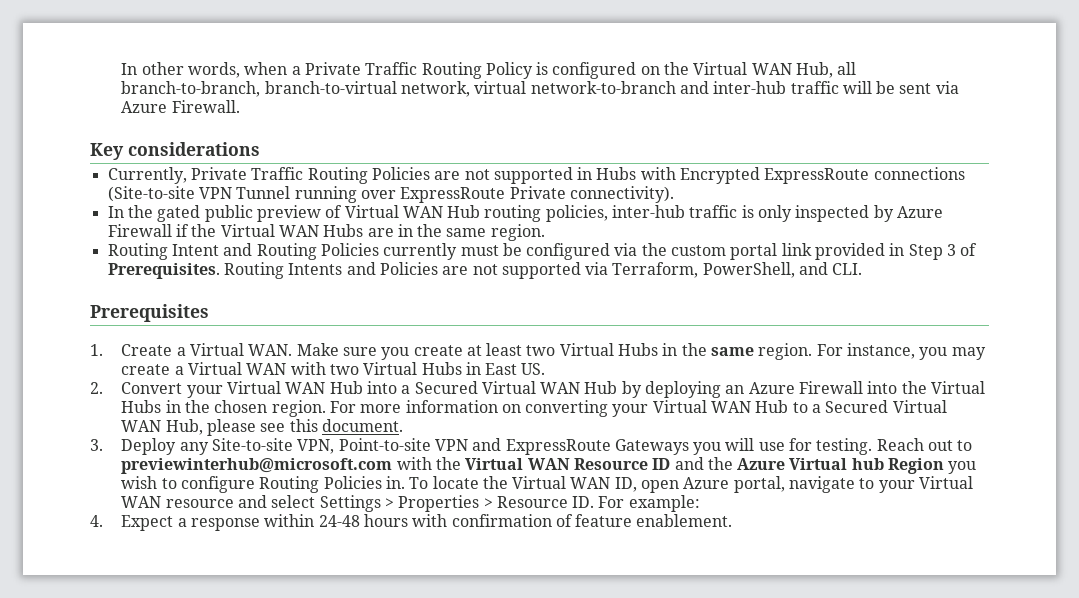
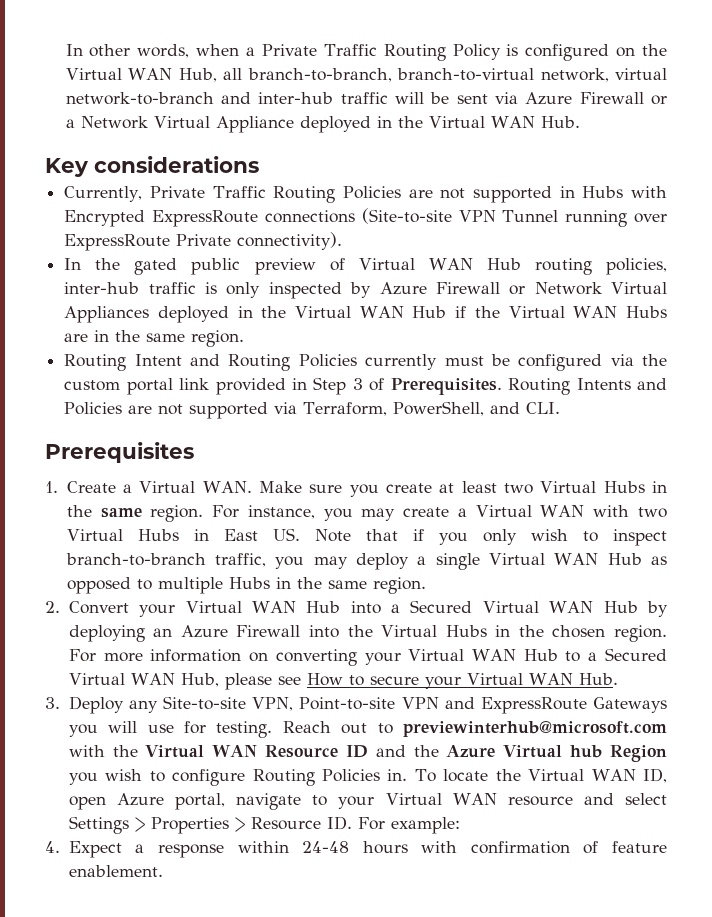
[171,100,240,113] Firewall. -> [579,92,667,105] [65,116,580,133] Firewall or a Network Virtual Appliance deployed in the Virtual WAN Hub.
(172, 230) none -> [509,282,668,295] [64,306,447,323] or Network Virtual Appliances deployed in the Virtual WAN Hub
(546, 369) none -> [314,529,667,546] [65,553,667,570] [66,577,426,594] Note that if you only wish to inspect branch-to-branch traffic, you may deploy a single Virtual WAN Hub as opposed to multiple Hubs in the same region.
[289,419,403,432] this document. -> [306,673,618,689] How to secure your Virtual WAN Hub.

